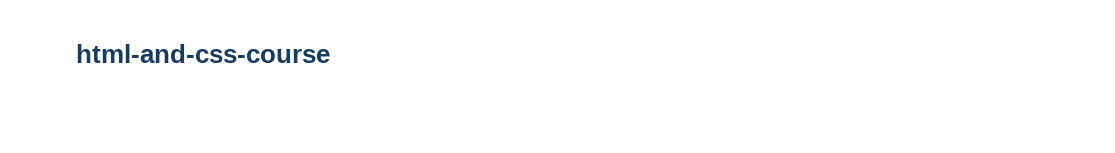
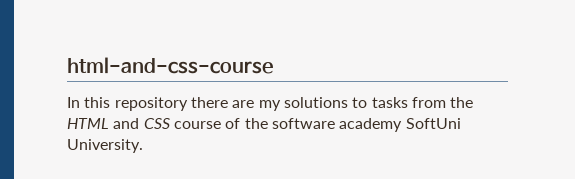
(330, 53) none -> [67,97,474,111] [67,118,461,132] [67,139,143,153] // In this repository there are my solutions to tasks from the HTML and CSS course of the software academy SoftUni University.

